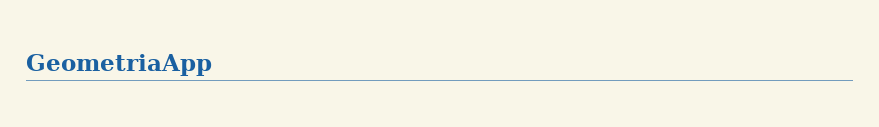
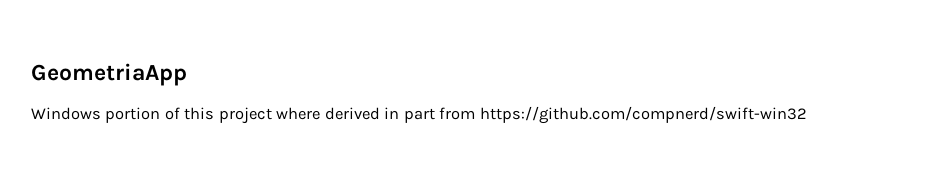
(212, 65) none -> [31,106,807,124] // Windows portion of this project where derived in part from https://github.com/compnerd/swift-win32

